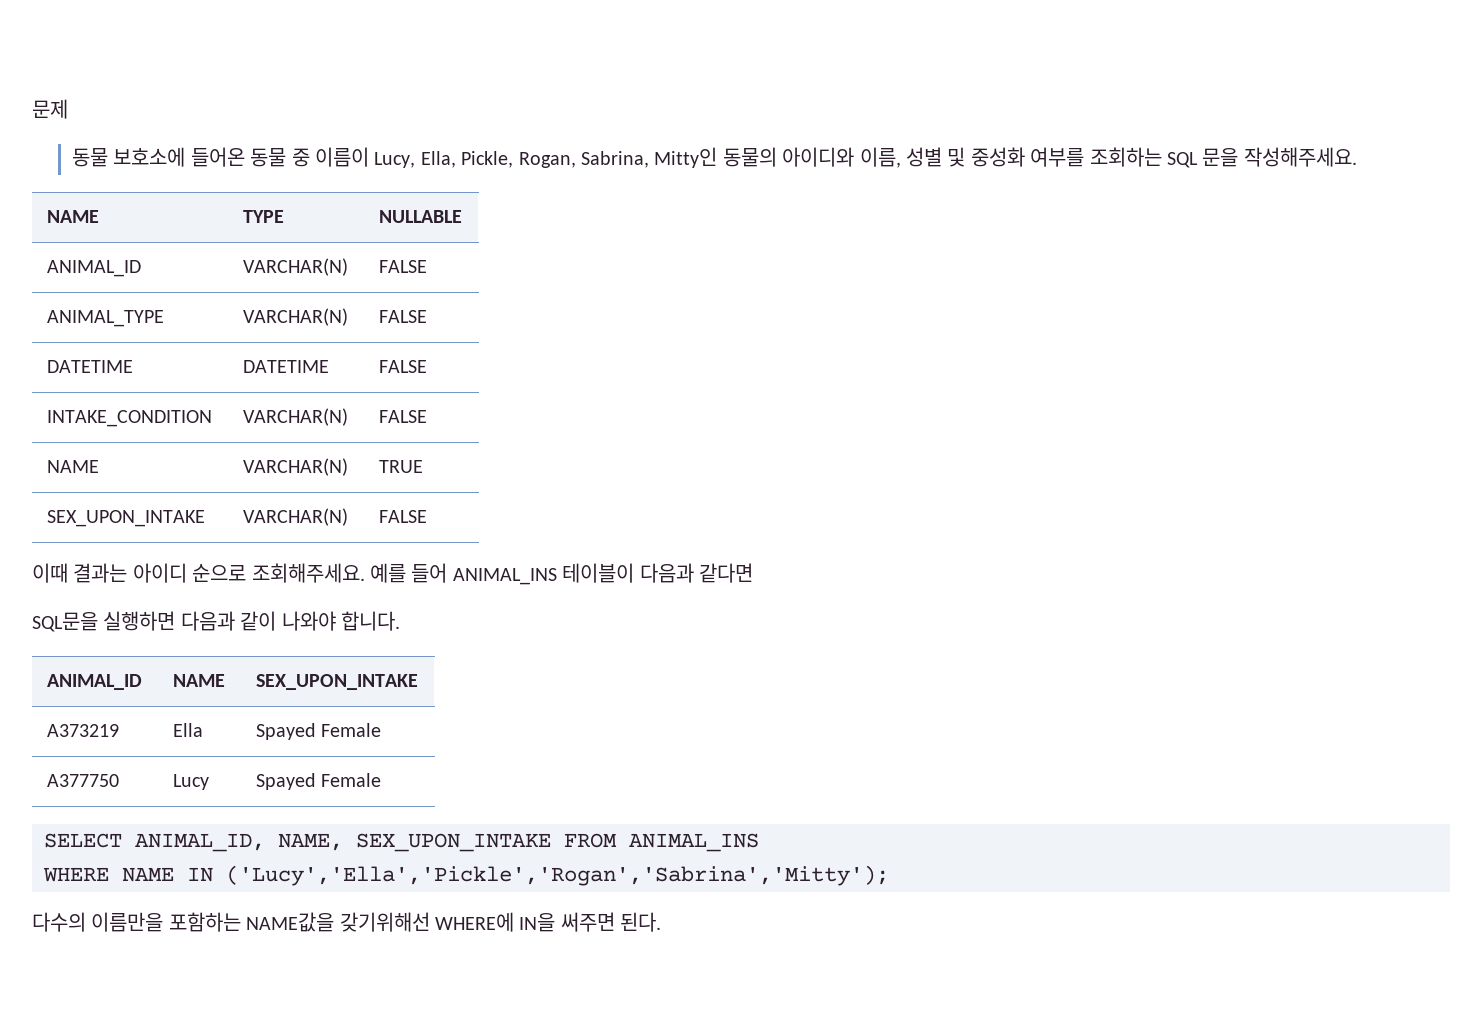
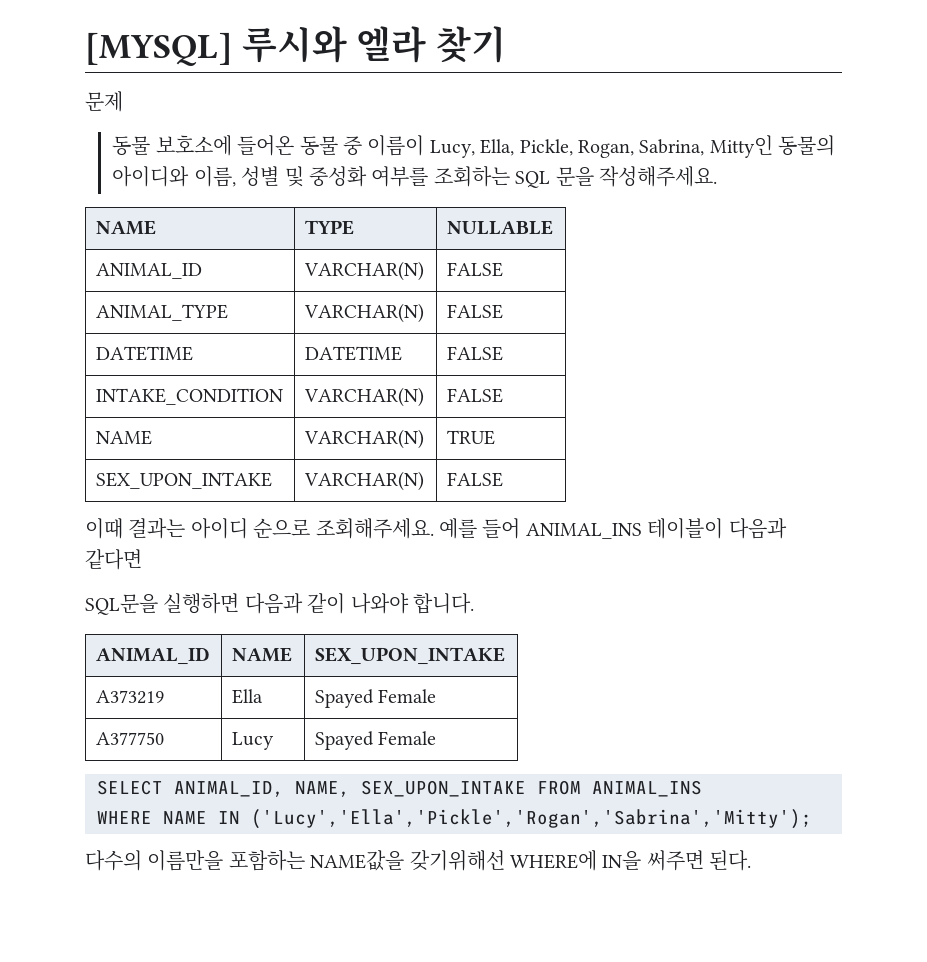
(32, 109) none -> [85,26,507,66] [MYSQL] 루시와 엘라 찾기 //

